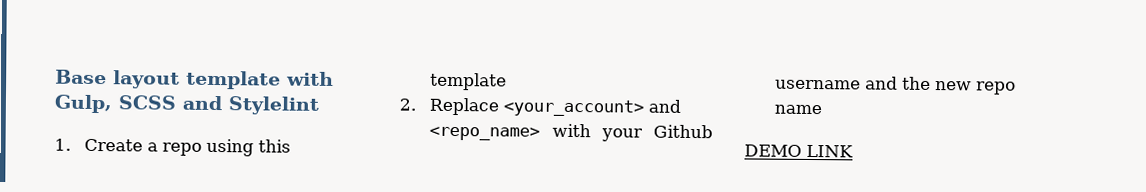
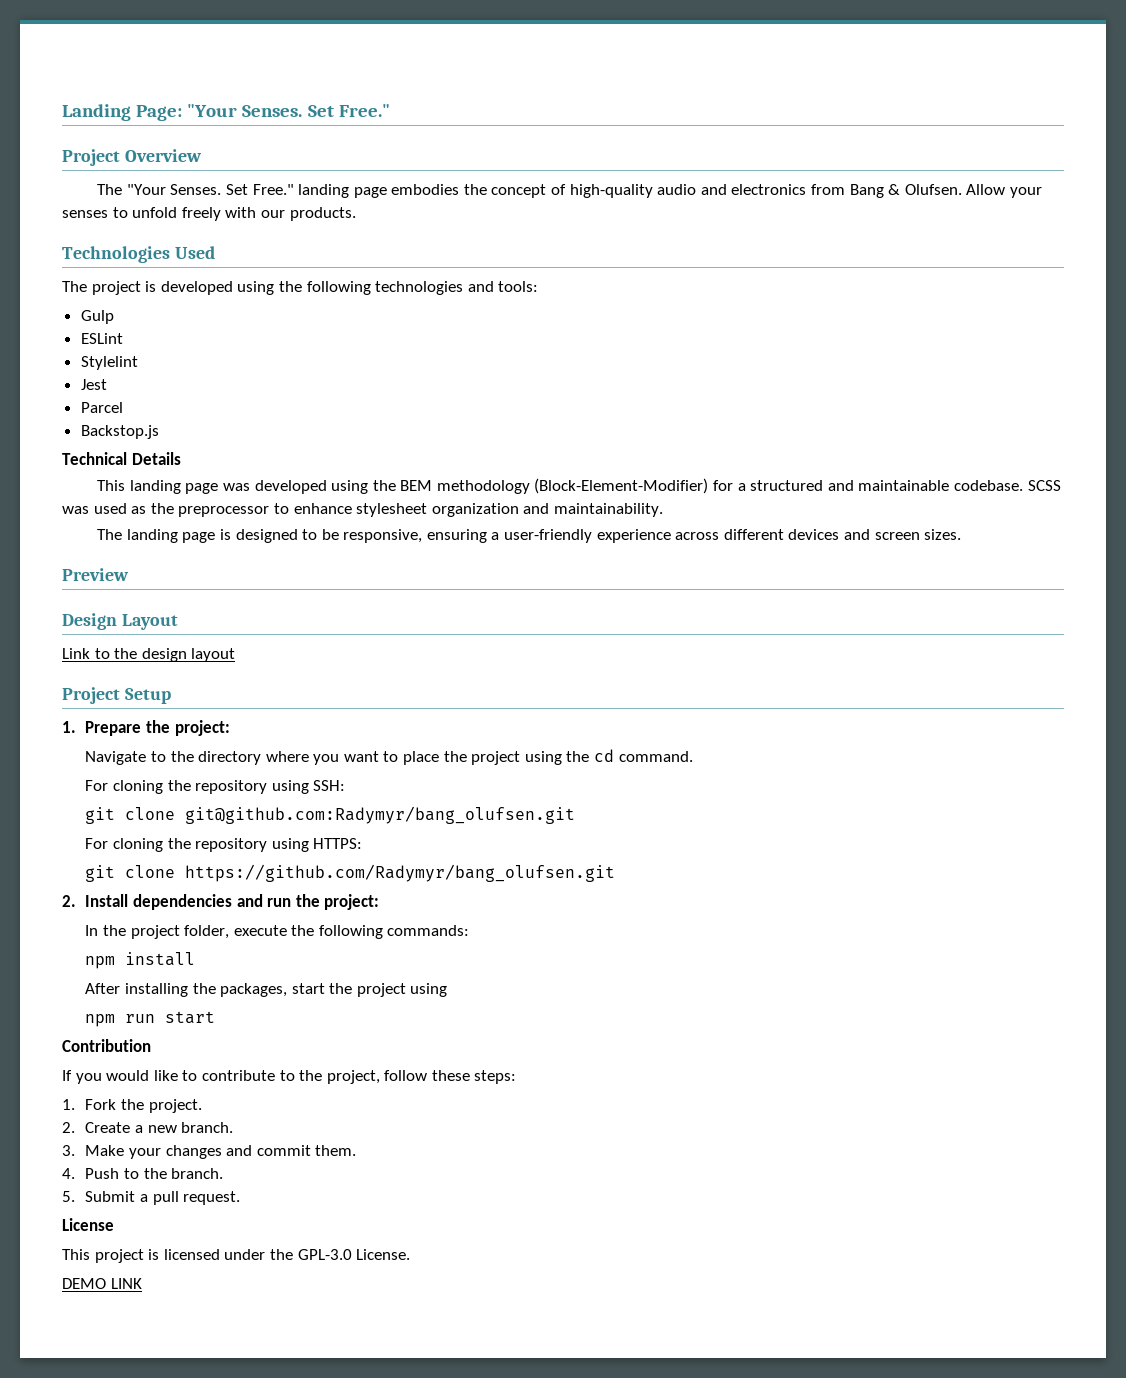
[55,69,334,90] [54,94,319,115] [54,138,292,157] [430,72,508,91] [399,97,682,117] [429,123,713,142] [775,76,1017,95] [774,104,823,115] Base layout template with Gulp, SCSS and Stylelint // 1. Create a repo using this template // 2. Replace <your_account> and <repo_name> with your Github username and the new repo name -> [62,104,390,121] [62,149,202,166] [97,184,1042,198] [62,207,356,221] [62,246,215,263] [62,281,539,295] [80,310,114,324] [80,333,123,344] [80,356,138,370] [80,379,107,390] [80,402,123,413] [80,425,159,439] [62,452,181,465] [97,478,1061,494] [62,503,663,517] [97,529,962,543] [62,568,129,581] [62,613,178,630] [62,648,236,662] [62,687,171,704] [62,720,230,736] [85,749,693,765] [85,780,346,794] [85,806,576,824] [85,838,363,852] [85,864,616,882] [62,894,380,910] [85,925,470,939] [85,952,196,969] [85,983,448,997] [85,1011,216,1027] [62,1039,151,1052] [62,1070,517,1084] [62,1099,202,1113] [62,1122,234,1133] [62,1145,357,1159] [62,1168,224,1179] [62,1191,241,1205] [62,1218,114,1231] [62,1249,411,1263] Landing Page: "Your Senses. Set Free." // Project Overview // The "Your Senses. Set Free." landing page embodies the concept of high-quality audio and electronics from Bang & Olufsen. Allow your senses to unfold freely with our products. // Technologies Used // The project is developed using the following technologies and tools: // Gulp // ESLint // Stylelint // Jest // Parcel // Backstop.js // Technical Details // This landing page was developed using the BEM methodology (Block-Element-Modifier) for a structured and maintainable codebase. SCSS was used as the preprocessor to enhance stylesheet organization and maintainability. // The landing page is designed to be responsive, ensuring a user-friendly experience across different devices and screen sizes. // Preview // Design Layout // Link to the design layout // Project Setup // 1. Prepare the project: // Navigate to the directory where you want to place the project using the cd command. // For cloning the repository using SSH: // git clone git@github.com:Radymyr/bang_olufsen.git // For cloning the repository using HTTPS: // git clone https://github.com/Radymyr/bang_olufsen.git // 2. Install dependencies and run the project: // In the project folder, execute the following commands: // npm install // After installing the packages, start the project using // npm run start // Contribution // If you would like to contribute to the project, follow these steps: // 1. Fork the project. // 2. Create a new branch. // 3. Make your changes and commit them. // 4. Push to the branch. // 5. Submit a pull request. // License // This project is licensed under the GPL-3.0 License.

